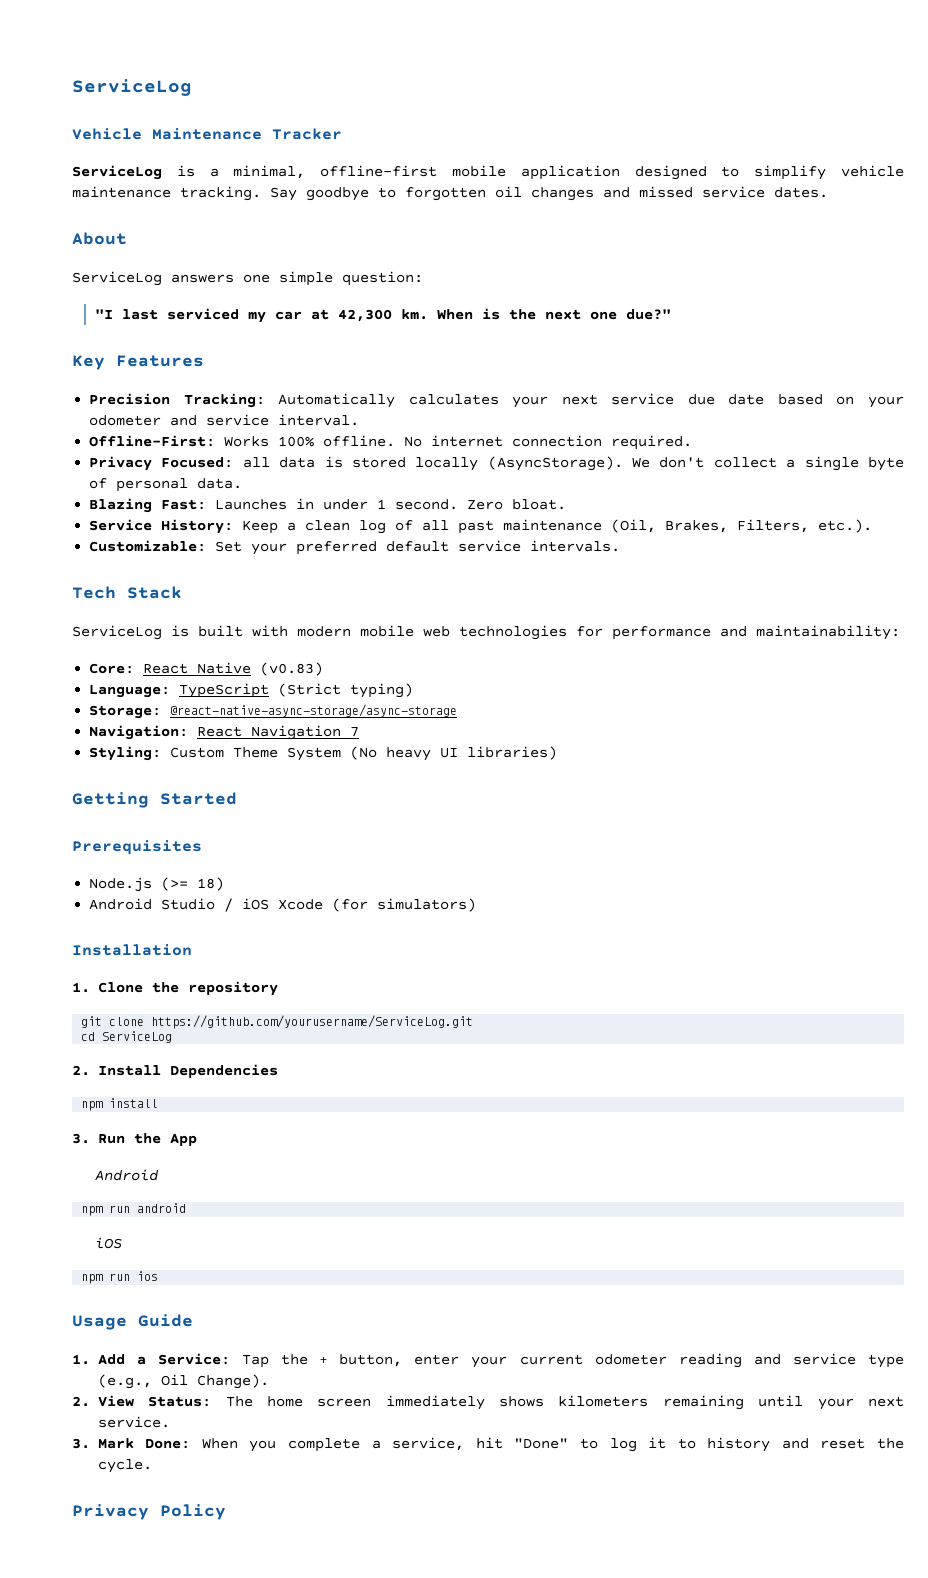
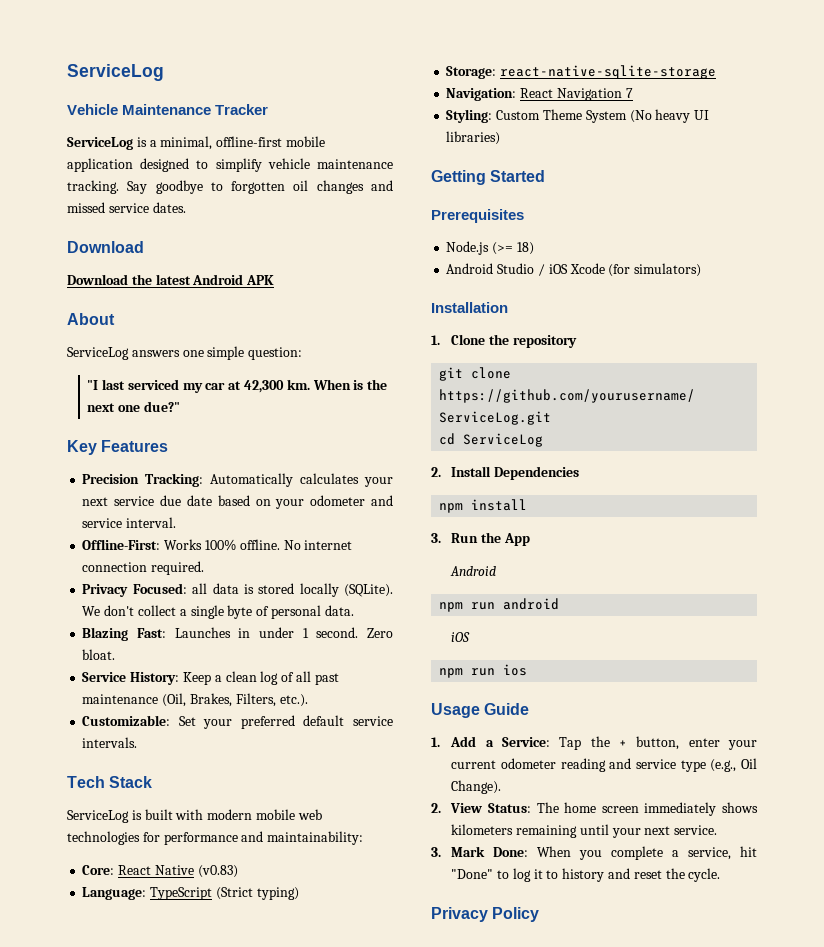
(828, 192) none -> [67,241,144,253] [67,274,275,285] // Download // Download the latest Android APK
[487,456,623,471] (AsyncStorage). -> [343,584,393,597] (SQLite).
[170,704,458,717] @react-native-async-storage/async-storage -> [500,65,717,79] react-native-sqlite-storage

